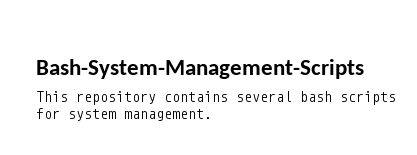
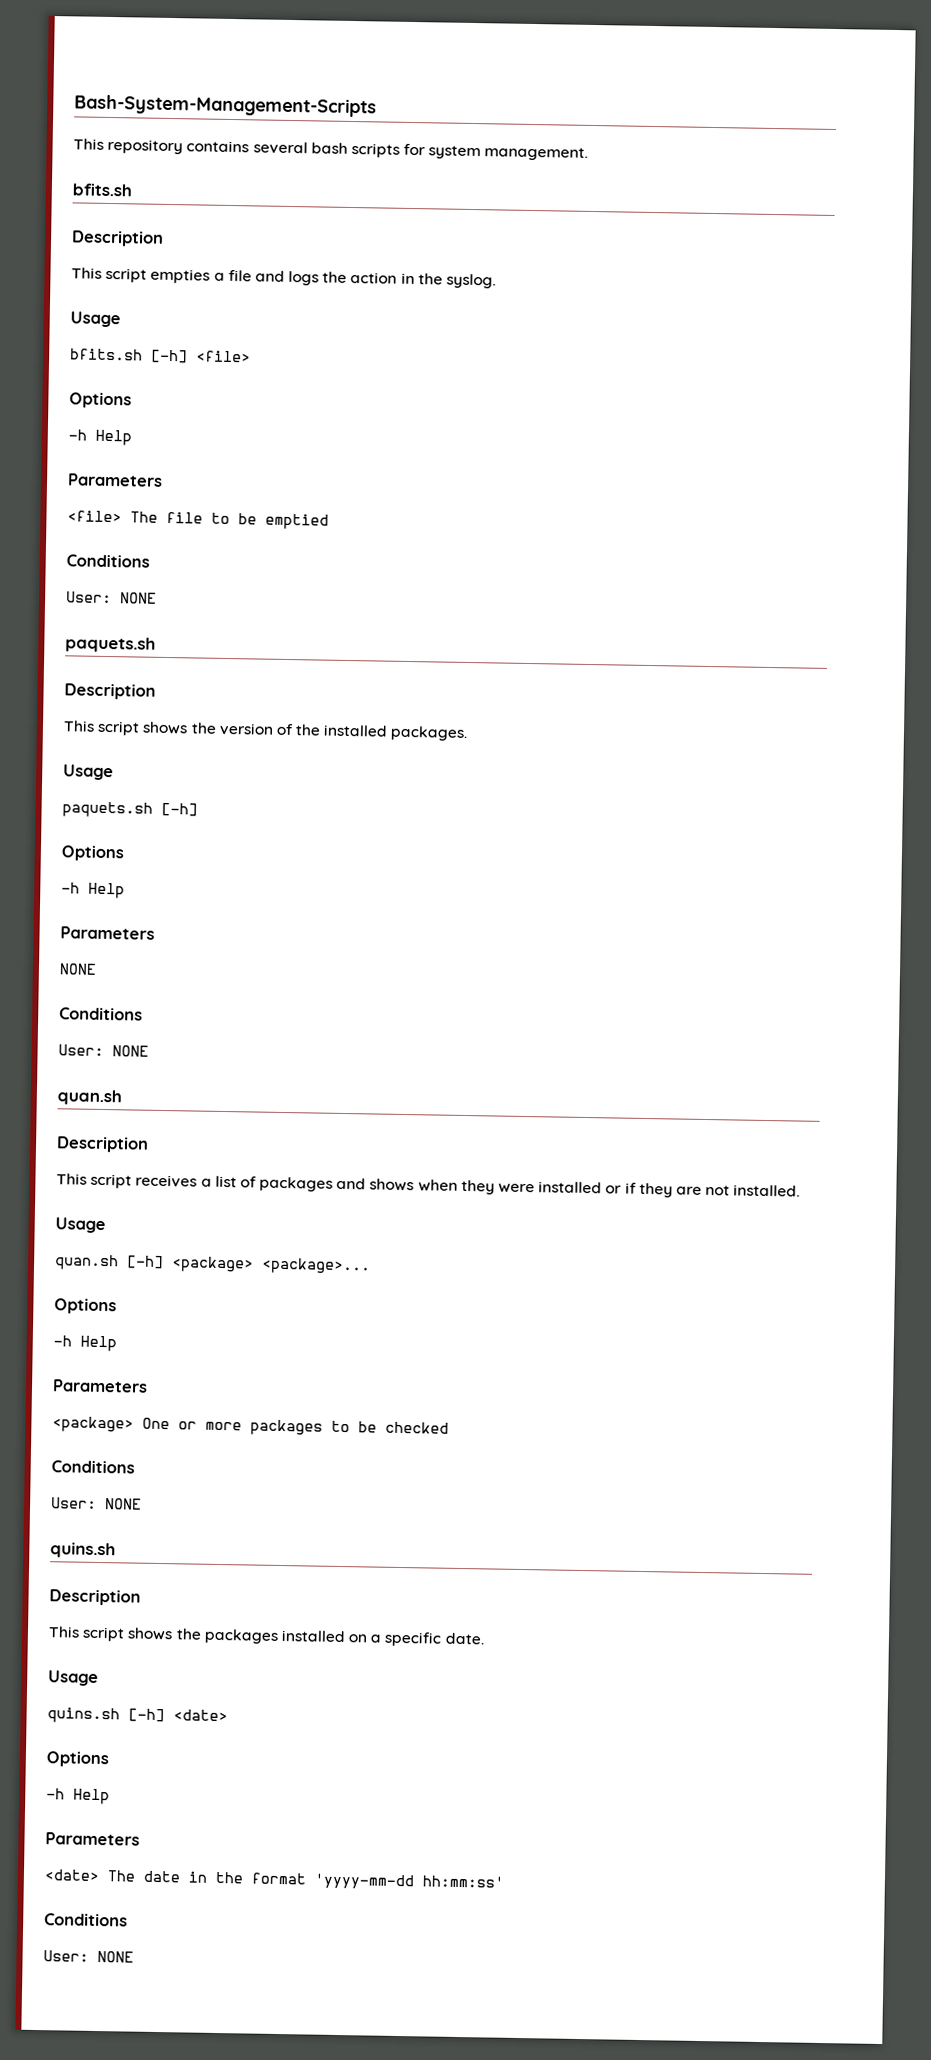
(212, 115) none -> [72,183,132,197] [71,230,164,247] [71,267,497,289] [70,311,121,328] [70,348,251,364] [69,392,132,409] [68,429,132,446] [67,473,163,487] [67,510,329,530] [66,554,150,568] [66,591,157,604] [65,636,156,653] [64,683,156,700] [63,720,469,741] [63,764,114,781] [62,801,198,818] [61,845,124,862] [61,882,125,899] [60,926,155,940] [59,963,97,975] [59,1007,143,1021] [58,1044,149,1057] [57,1089,122,1106] [56,1136,149,1153] [56,1173,801,1198] [55,1217,106,1234] [54,1254,371,1275] [54,1298,117,1315] [53,1335,117,1352] [52,1379,148,1393] [52,1416,449,1436] [51,1460,135,1474] [51,1497,142,1510] [50,1542,116,1559] [49,1589,141,1606] [48,1626,484,1647] [48,1670,99,1686] [47,1707,228,1724] [46,1751,109,1768] [46,1788,110,1805] [45,1832,140,1846] [44,1869,504,1890] [44,1913,128,1927] [43,1950,134,1963] // bfits.sh // Description // This script empties a file and logs the action in the syslog. // Usage // bfits.sh [-h] <file> // Options // -h Help // Parameters // <file> The file to be emptied // Conditions // User: NONE // paquets.sh // Description // This script shows the version of the installed packages. // Usage // paquets.sh [-h] // Options // -h Help // Parameters // NONE // Conditions // User: NONE // quan.sh // Description // This script receives a list of packages and shows when they were installed or if they are not installed. // Usage // quan.sh [-h] <package> <package>... // Options // -h Help // Parameters // <package> One or more packages to be checked // Conditions // User: NONE // quins.sh // Description // This script shows the packages installed on a specific date. // Usage // quins.sh [-h] <date> // Options // -h Help // Parameters // <date> The date in the format 'yyyy-mm-dd hh:mm:ss' // Conditions // User: NONE

